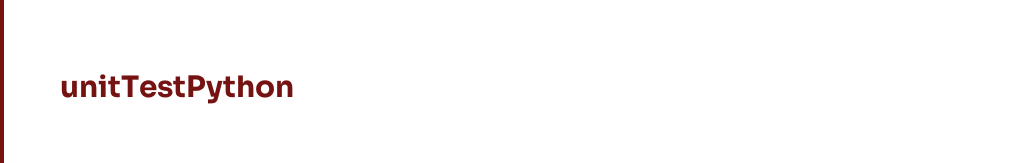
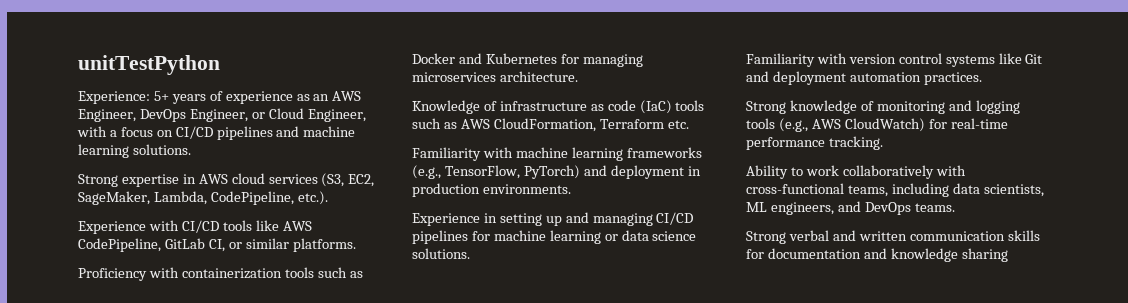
(294, 89) none -> [78,91,362,104] [78,108,366,122] [77,126,356,140] [78,144,191,158] [78,173,375,187] [78,191,328,205] [78,220,312,234] [78,238,356,252] [78,267,363,281] [412,53,643,67] [412,71,578,82] [412,100,705,114] [412,118,689,132] [412,147,702,161] [412,165,701,179] [412,183,571,197] [412,212,694,226] [412,230,697,244] [412,248,470,259] [746,53,1043,67] [746,71,982,85] [746,100,1020,114] [746,118,1008,132] [746,136,883,150] [746,165,966,179] [746,183,1044,197] [746,201,955,215] [746,230,1040,244] [746,248,1008,262] // Experience: 5+ years of experience as an AWS Engineer, DevOps Engineer, or Cloud Engineer, with a focus on CI/CD pipelines and machine learning solutions. // Strong expertise in AWS cloud services (S3, EC2, SageMaker, Lambda, CodePipeline, etc.). // Experience with CI/CD tools like AWS CodePipeline, GitLab CI, or similar platforms. // Proficiency with containerization tools such as Docker and Kubernetes for managing microservices architecture. // Knowledge of infrastructure as code (IaC) tools such as AWS CloudFormation, Terraform etc. // Familiarity with machine learning frameworks (e.g., TensorFlow, PyTorch) and deployment in production environments. // Experience in setting up and managing CI/CD pipelines for machine learning or data science solutions. // Familiarity with version control systems like Git and deployment automation practices. // Strong knowledge of monitoring and logging tools (e.g., AWS CloudWatch) for real-time performance tracking. // Ability to work collaboratively with cross-functional teams, including data scientists, ML engineers, and DevOps teams. // Strong verbal and written communication skills for documentation and knowledge sharing

